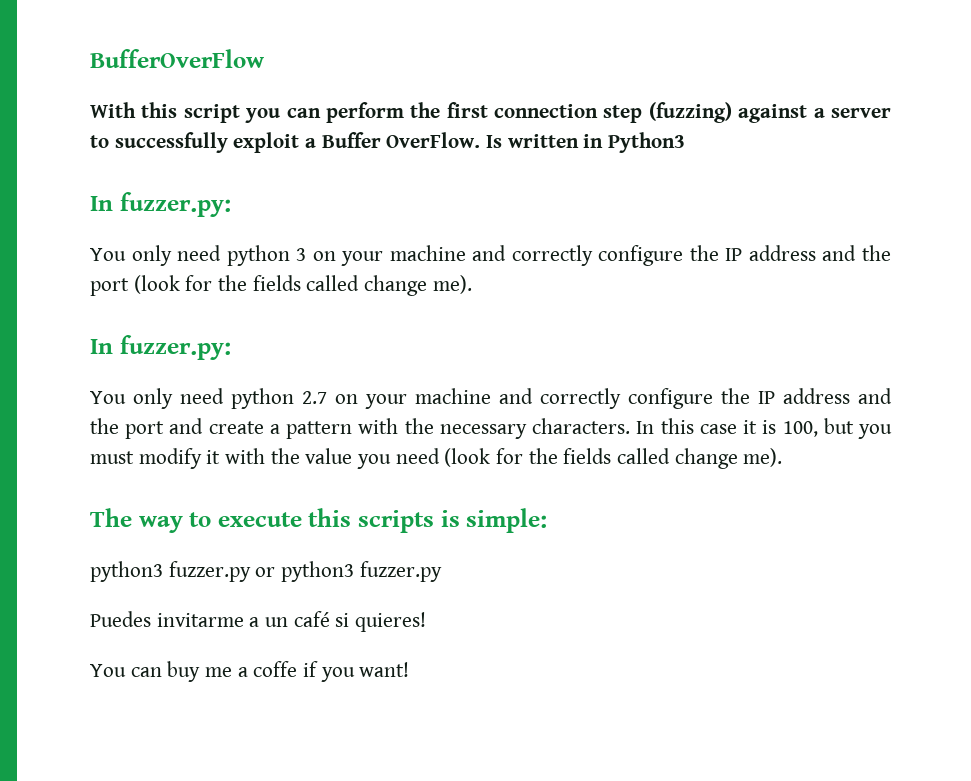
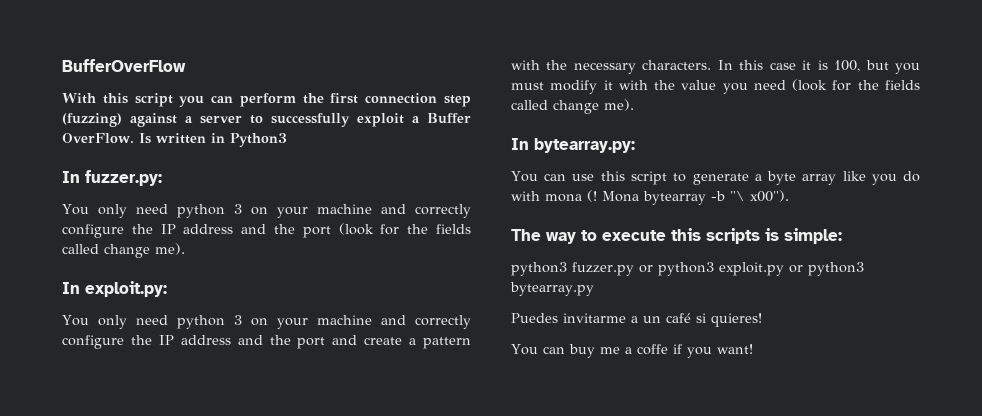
[119,335,231,360] [90,388,327,409] fuzzer.py: // You only need python 2.7 -> [85,281,167,297] [62,315,242,329] exploit.py: // You only need python 3
(783, 457) none -> [511,138,635,153] [511,171,920,185] [511,190,789,205] // In bytearray.py: // You can use this script to generate a byte array like you do with mona (! Mona bytearray -b "\ x00").
[359,561,442,582] fuzzer.py -> [719,262,864,276] [510,282,594,296] exploit.py or python3 bytearray.py

